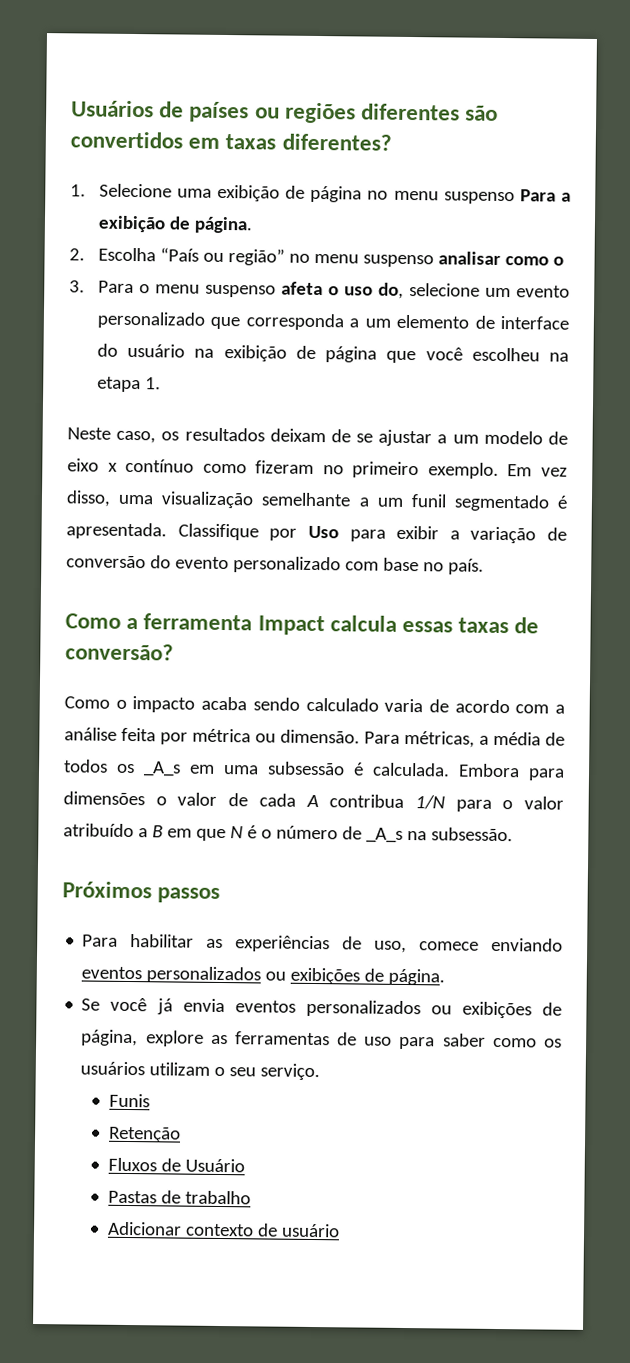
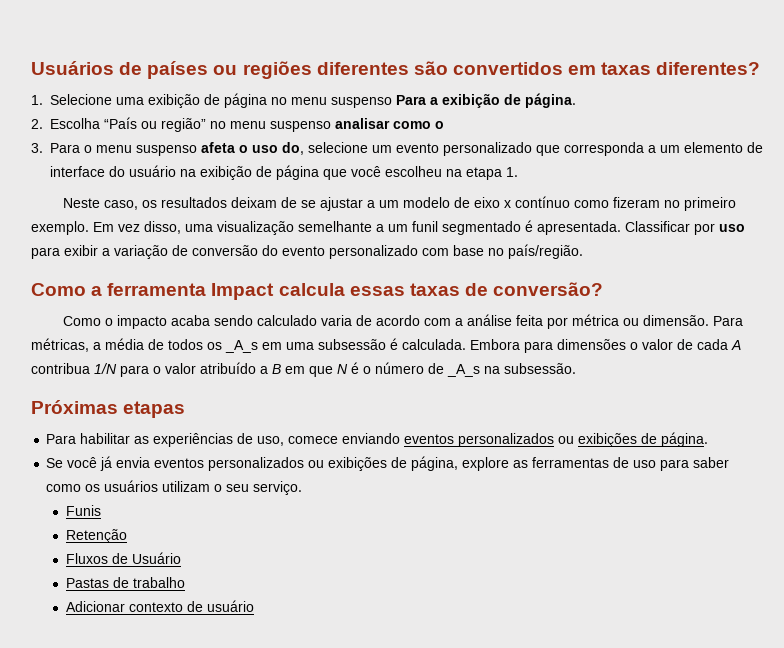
[177,523,339,541] Classifique por Uso -> [625,221,745,235] Classificar por uso
[447,558,484,575] país. -> [508,244,583,259] país/região.
[62,881,221,903] Próximos passos -> [31,400,186,418] Próximas etapas

